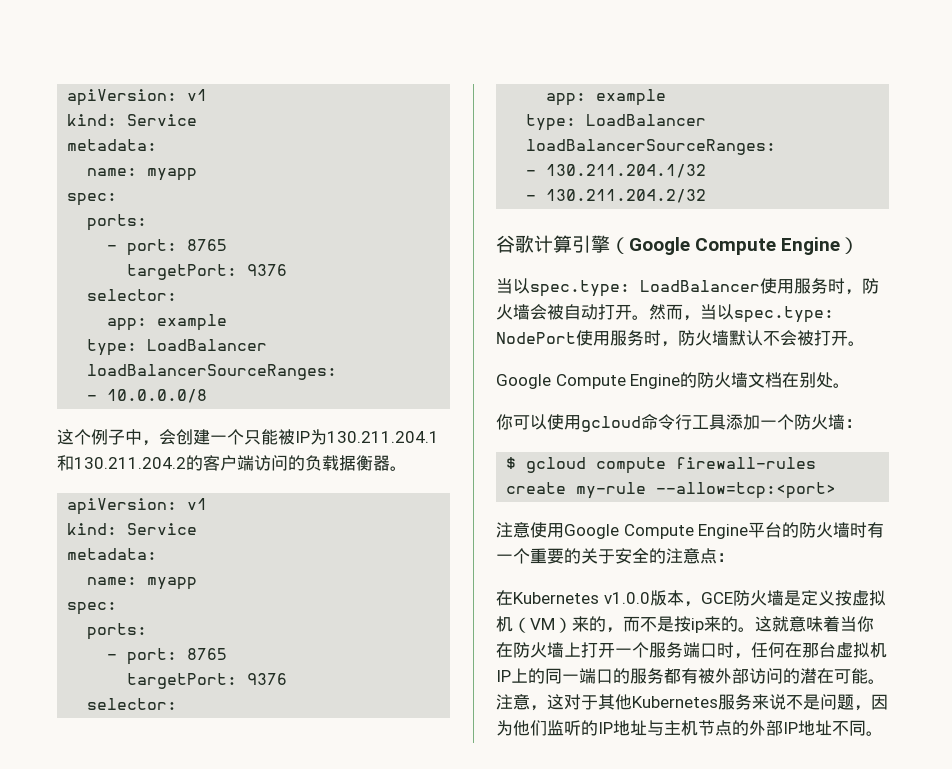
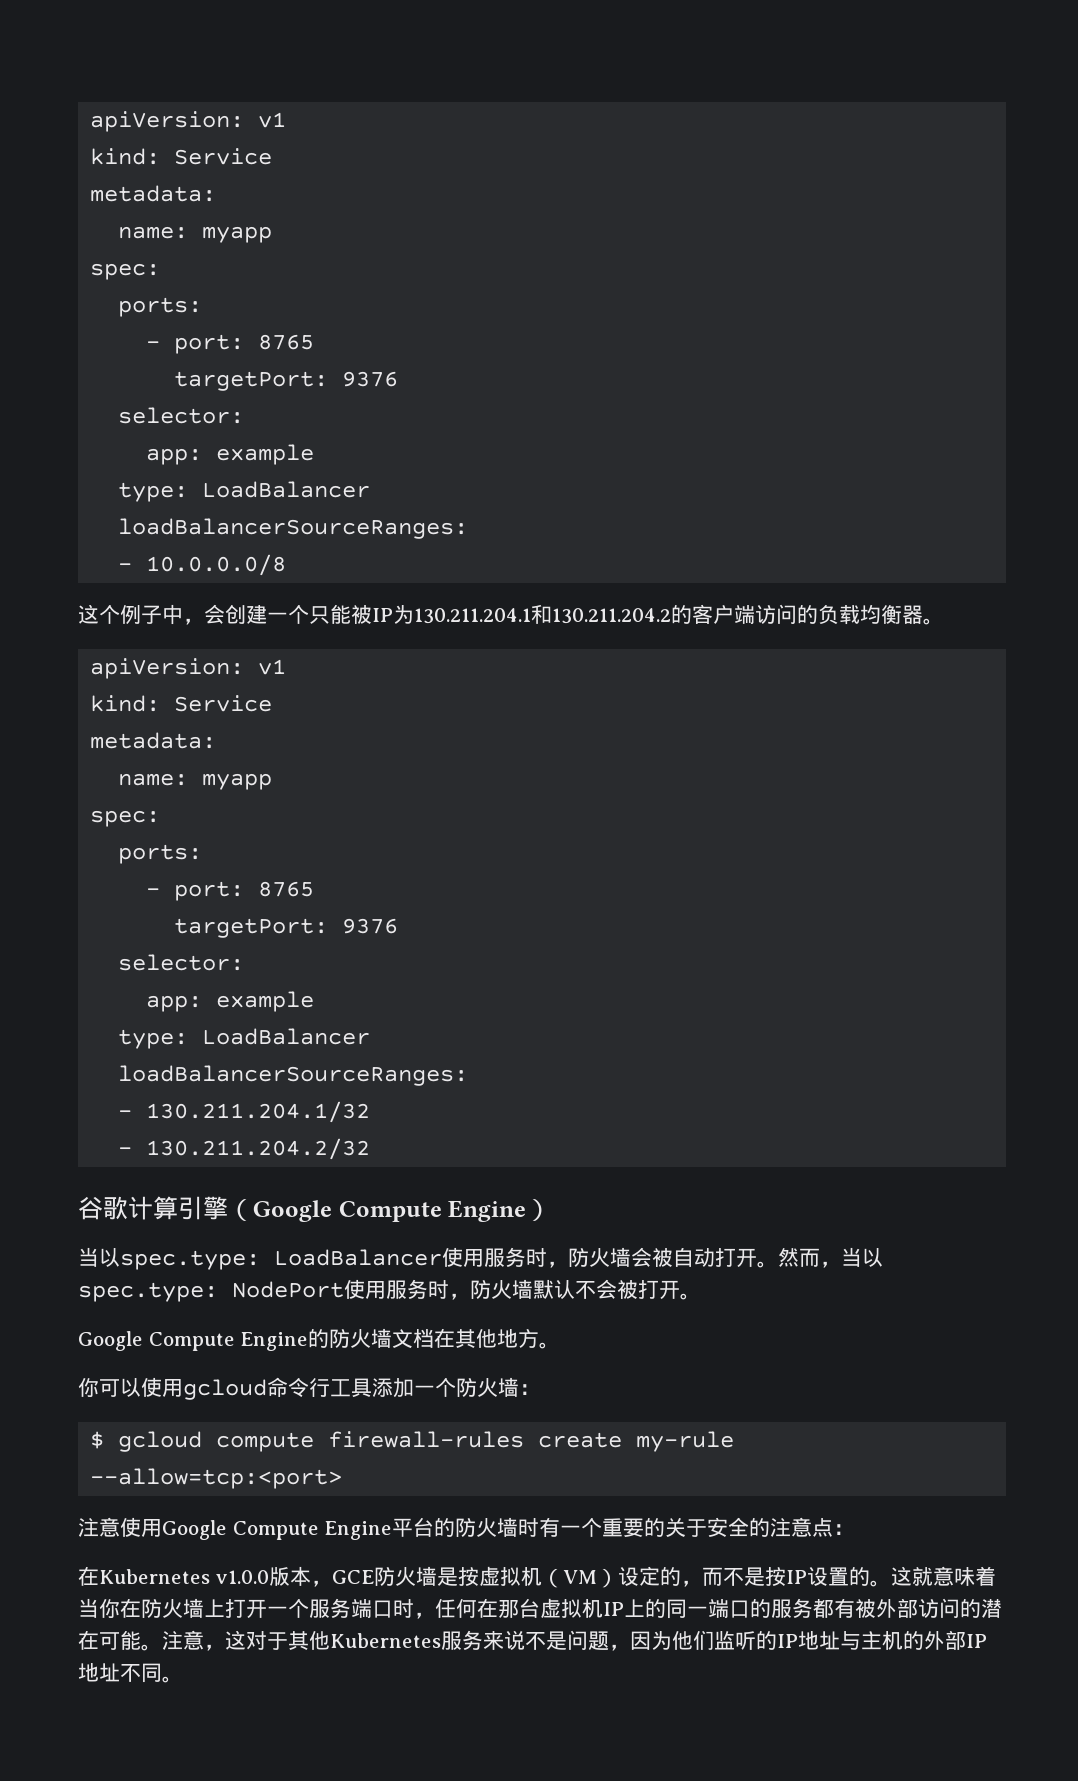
[339,455,356,471] 据 -> [860,604,881,624] 均
[799,372,834,388] 别处 -> [455,1328,540,1348] 其他地方
[800,590,835,606] 定义 -> (458, 1576) none
[572,616,589,632] 来 -> [617,1566,660,1586] 设定
[691,616,721,633] ip来 -> [785,1567,849,1586] IP设置
[698,720,732,736] 节点 -> (903, 1640) none

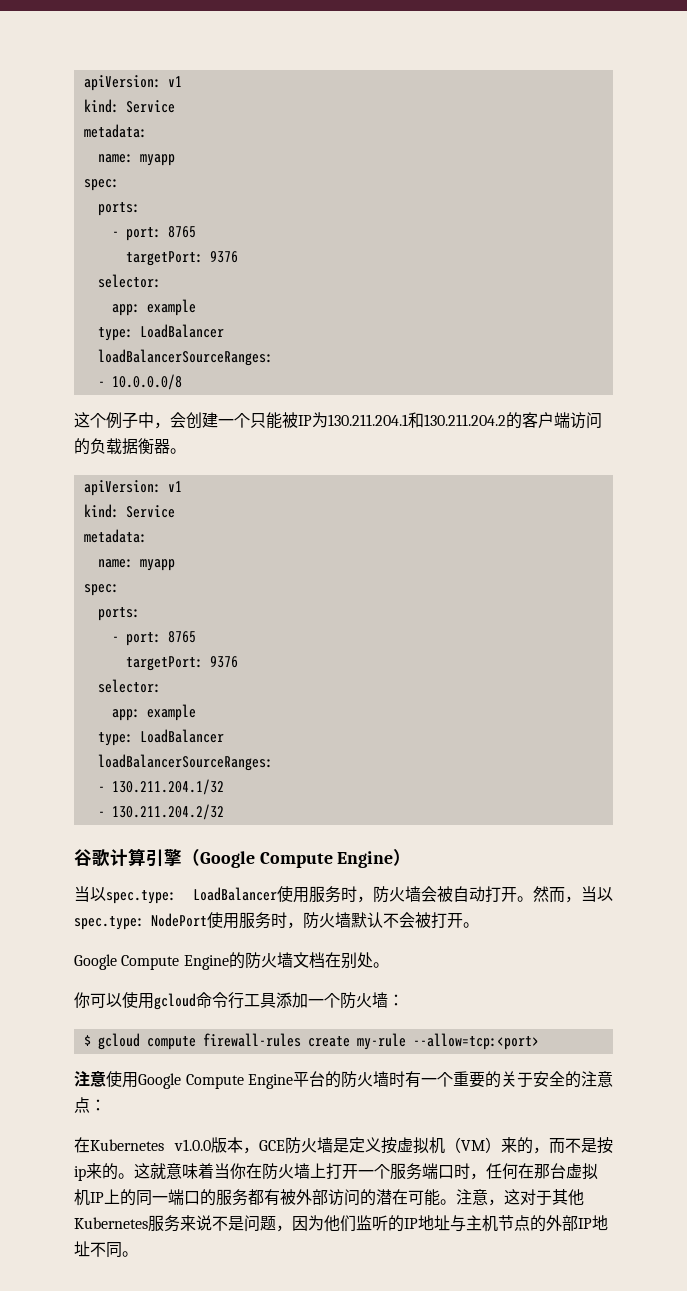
[860,604,881,624] 均 -> [122,438,138,455] 据
[455,1328,540,1348] 其他地方 -> [340,952,373,969] 别处
(458, 1576) none -> [348,1137,381,1153] 定义
[617,1566,660,1586] 设定 -> [500,1137,517,1153] 来
[785,1567,849,1586] IP设置 -> [74,1163,102,1181] ip来
(903, 1640) none -> [498,1215,530,1231] 节点

